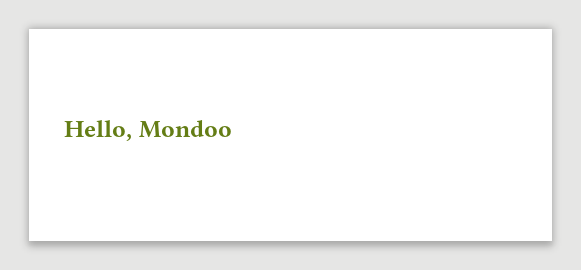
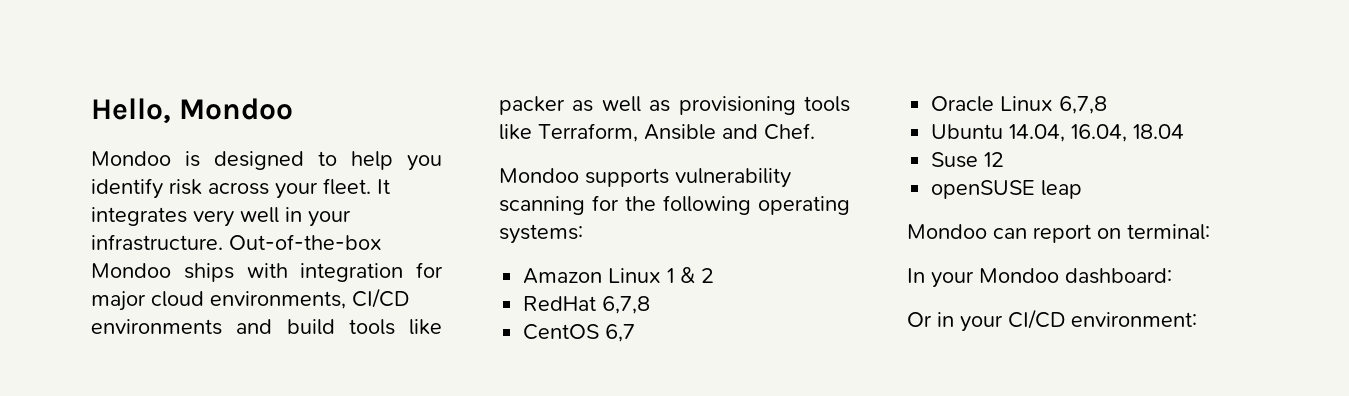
(232, 129) none -> [91,151,442,171] [91,178,390,199] [91,207,351,227] [91,234,382,251] [91,262,443,282] [91,288,409,311] [91,319,442,335] [499,96,850,115] [499,123,815,142] [499,168,791,188] [499,195,850,215] [499,224,583,244] [523,267,715,284] [523,296,651,314] [523,324,636,342] [931,96,1108,114] [931,124,1185,142] [931,152,1005,168] [931,180,1083,199] [907,224,1210,243] [907,268,1172,288] [907,309,1197,332] // Mondoo is designed to help you identify risk across your fleet. It integrates very well in your infrastructure. Out-of-the-box Mondoo ships with integration for major cloud environments, CI/CD environments and build tools like packer as well as provisioning tools like Terraform, Ansible and Chef. // Mondoo supports vulnerability scanning for the following operating systems: // Amazon Linux 1 & 2 // RedHat 6,7,8 // CentOS 6,7 // Oracle Linux 6,7,8 // Ubuntu 14.04, 16.04, 18.04 // Suse 12 // openSUSE leap // Mondoo can report on terminal: // In your Mondoo dashboard: // Or in your CI/CD environment:

